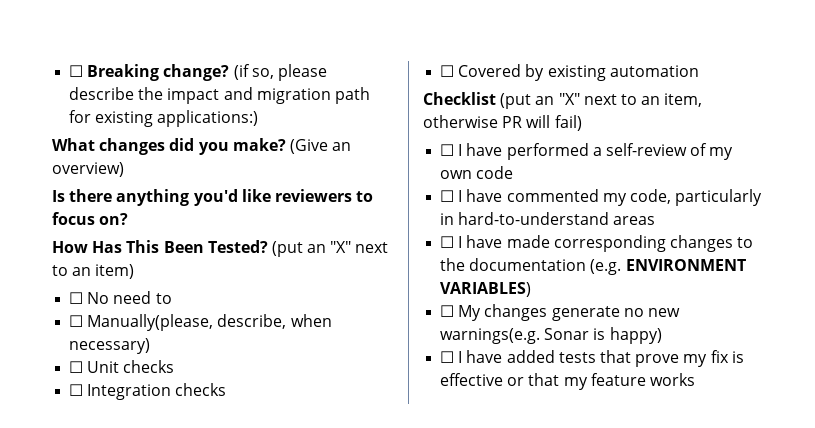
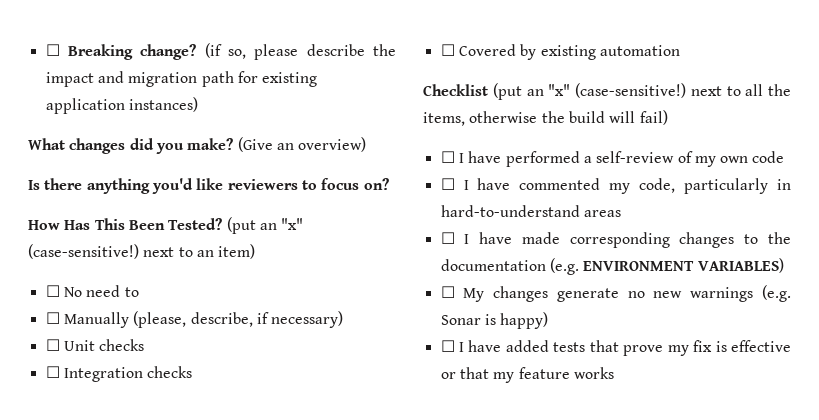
[157,110,259,127] applications:) -> [45,97,198,114] application instances)
[330,241,352,253] "X" -> [281,218,304,230] [28,244,139,259] "x" (case-sensitive!)
[87,314,332,331] Manually(please, describe, when -> [63,311,269,328] Manually (please, describe, if
[558,93,703,107] [423,115,523,128] "X" next to an item, otherwise PR -> [548,83,791,98] [423,111,605,126] "x" (case-sensitive!) next to all the items, otherwise the build
[440,328,541,344] warnings(e.g. -> [690,285,791,302] warnings (e.g.

